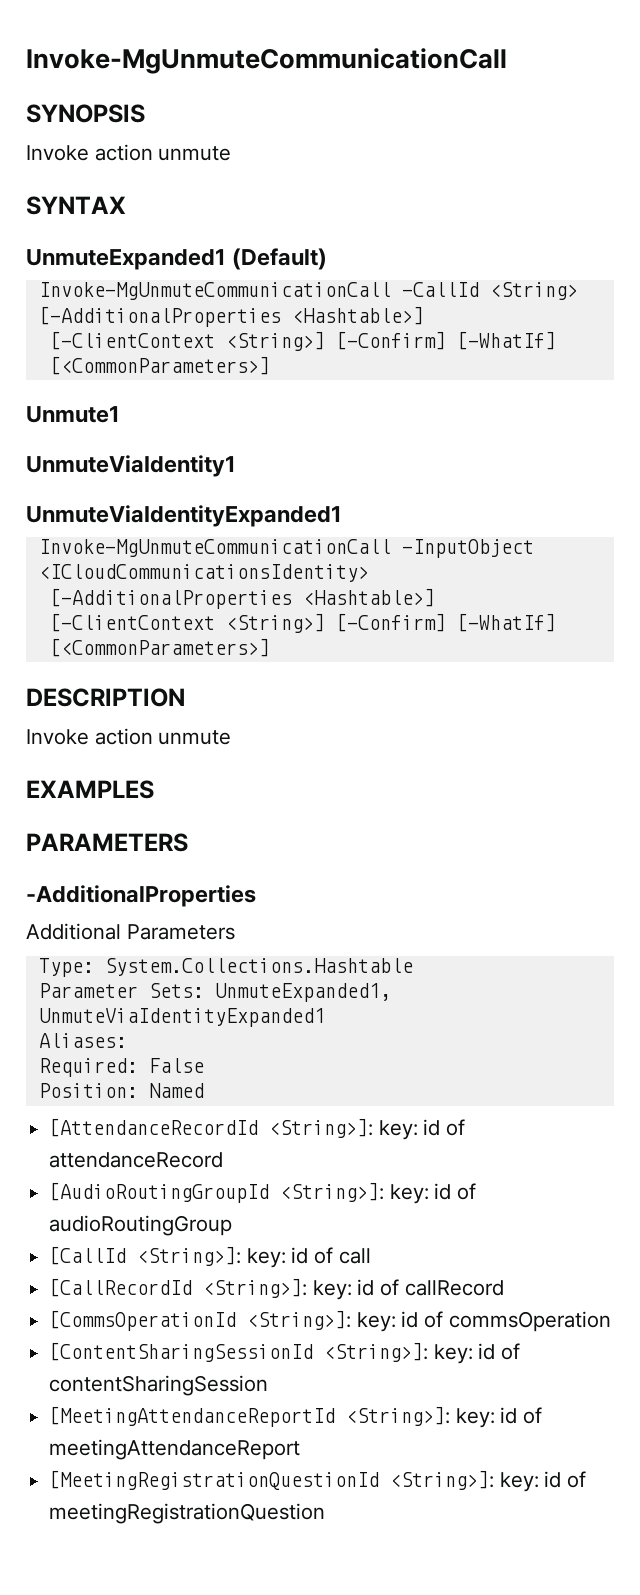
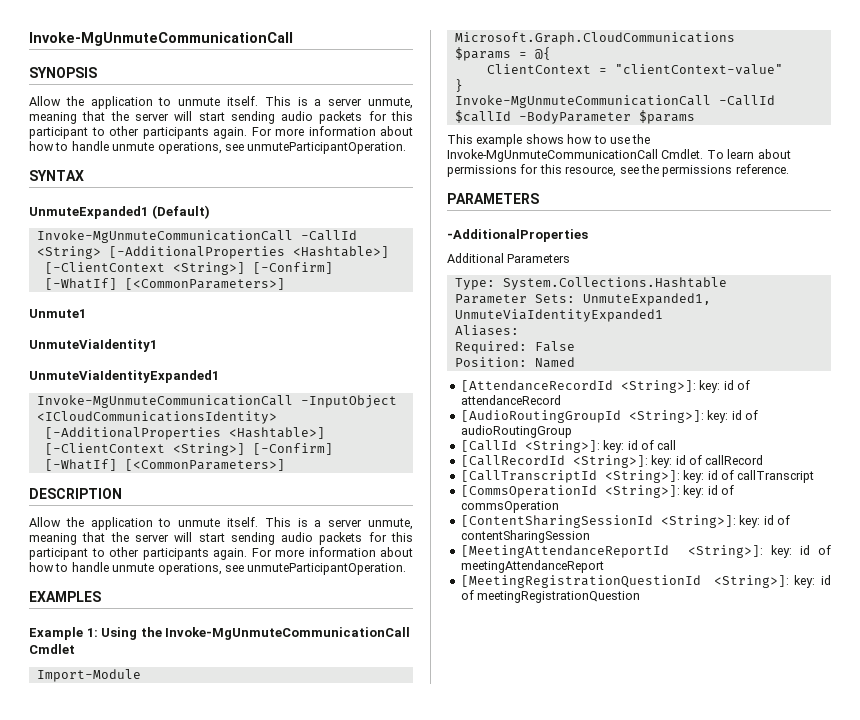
[26,144,232,161] Invoke action unmute -> [29,96,414,109] [29,111,414,124] [29,126,413,139] [29,141,407,154] Allow the application to unmute itself. This is a server unmute, meaning that the server will start sending audio packets for this participant to other participants again. For more information about how to handle unmute operations, see unmuteParticipantOperation.
[26,728,232,745] [26,780,154,799] Invoke action unmute // EXAMPLES -> [29,517,414,530] [29,532,414,545] [29,547,413,560] [29,562,407,575] [29,591,101,602] [29,627,411,640] [29,644,75,654] [36,669,141,682] [454,32,735,45] [454,47,551,61] [486,64,783,75] [454,79,463,92] [454,95,775,108] [454,110,695,124] [447,134,651,147] [447,149,791,162] [447,164,789,177] Allow the application to unmute itself. This is a server unmute, meaning that the server will start sending audio packets for this participant to other participants again. For more information about how to handle unmute operations, see unmuteParticipantOperation. // EXAMPLES // Example 1: Using the Invoke-MgUnmuteCommunicationCall Cmdlet // Import-Module Microsoft.Graph.CloudCommunications // $params = @{ // ClientContext = "clientContext-value" // } // Invoke-MgUnmuteCommunicationCall -CallId $callId -BodyParameter $params // This example shows how to use the Invoke-MgUnmuteCommunicationCall Cmdlet. To learn about permissions for this resource, see the permissions reference.
(504, 1288) none -> [460,470,815,483] // [CallTranscriptId <String>]: key: id of callTranscript

